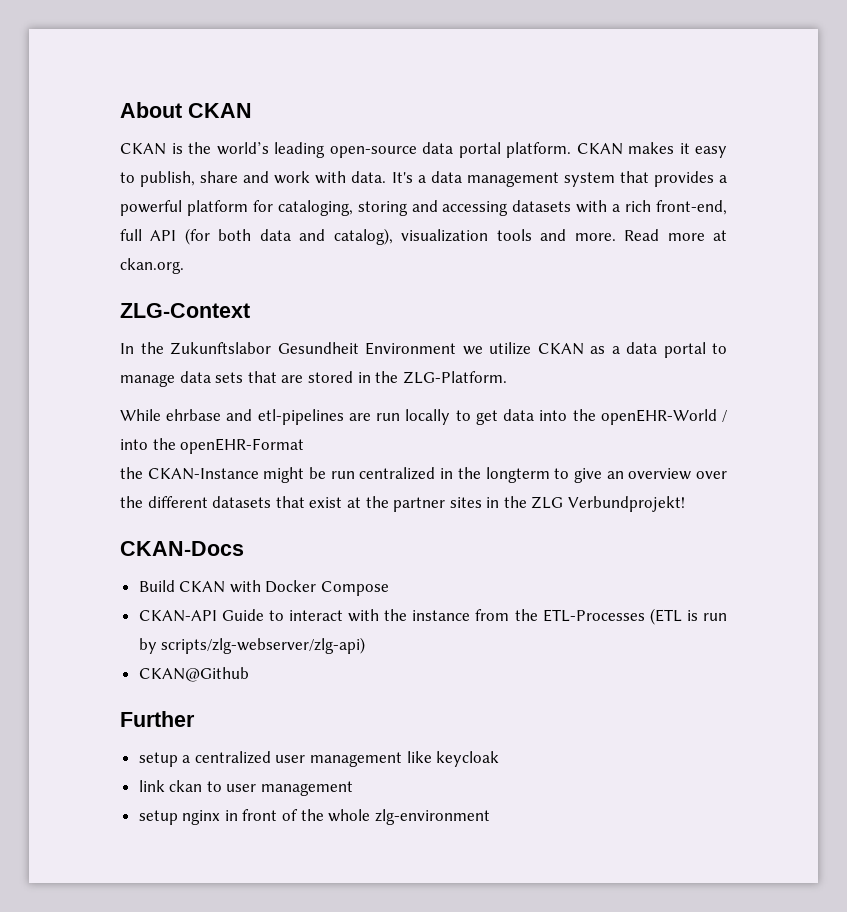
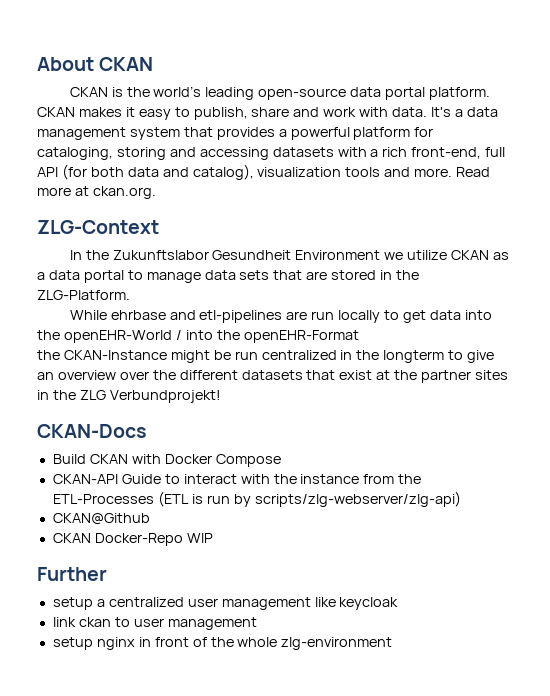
(249, 674) none -> [52,533,213,546] // CKAN Docker-Repo WIP

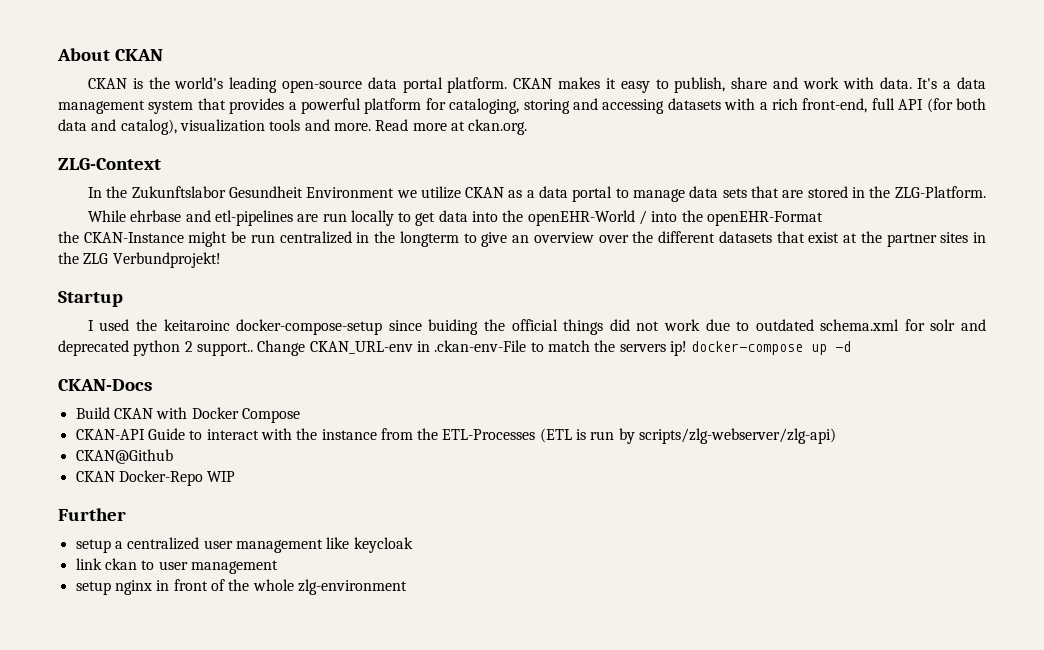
(221, 396) none -> [58,291,123,307] [87,319,986,335] [58,340,852,356] // Startup // I used the keitaroinc docker-compose-setup since buiding the official things did not work due to outdated schema.xml for solr and deprecated python 2 support.. Change CKAN_URL-env in .ckan-env-File to match the servers ip! docker-compose up -d

